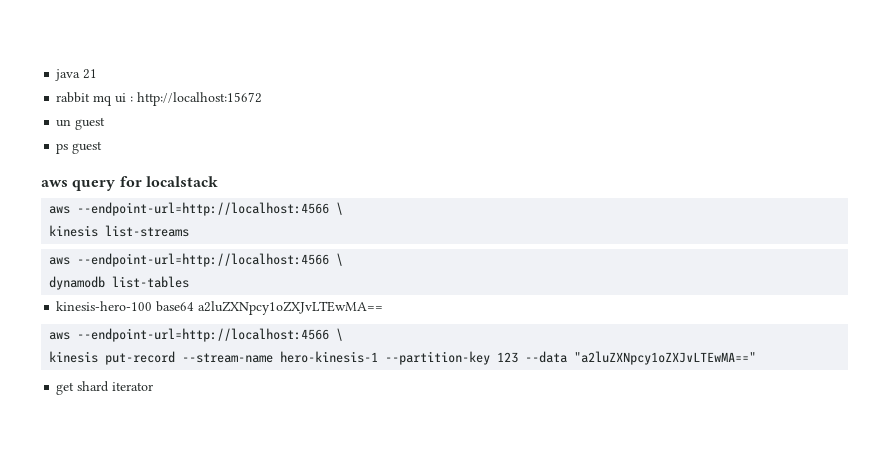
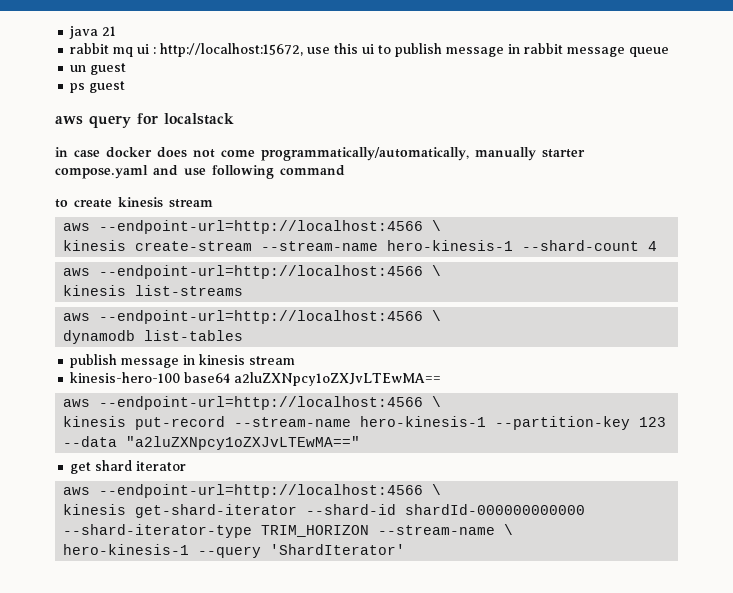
[137,92,263,106] http://localhost:15672 -> [160,43,670,57] http://localhost:15672, use this ui to publish message in rabbit message queue
(218, 181) none -> [55,147,585,161] [55,165,345,179] [55,197,213,208] [63,220,442,234] [63,240,658,251] // in case docker does not come programmatically/automatically, manually starter compose.yaml and use following command // to create kinesis stream // aws --endpoint-url=http://localhost:4566 \ // kinesis create-stream --stream-name hero-kinesis-1 --shard-count 4
(190, 282) none -> [70,354,296,368] // publish message in kinesis stream
(154, 386) none -> [63,484,442,498] [63,504,586,518] [63,524,514,538] [63,544,406,558] // aws --endpoint-url=http://localhost:4566 \ // kinesis get-shard-iterator --shard-id shardId-000000000000 --shard-iterator-type TRIM_HORIZON --stream-name \ // hero-kinesis-1 --query 'ShardIterator'

